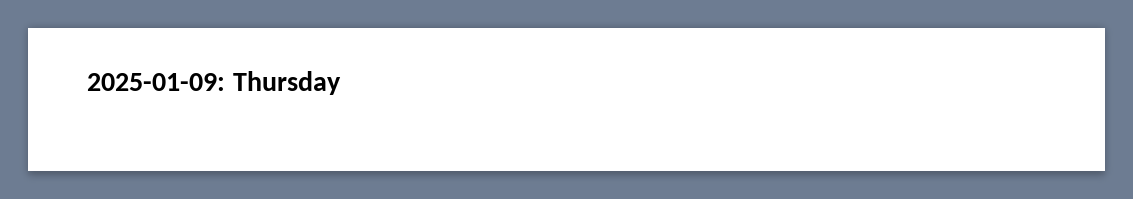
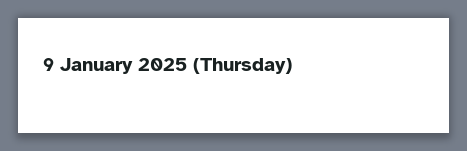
[87,71,341,95] 2025-01-09: Thursday -> [43,58,292,74] 9 January 2025 (Thursday)

